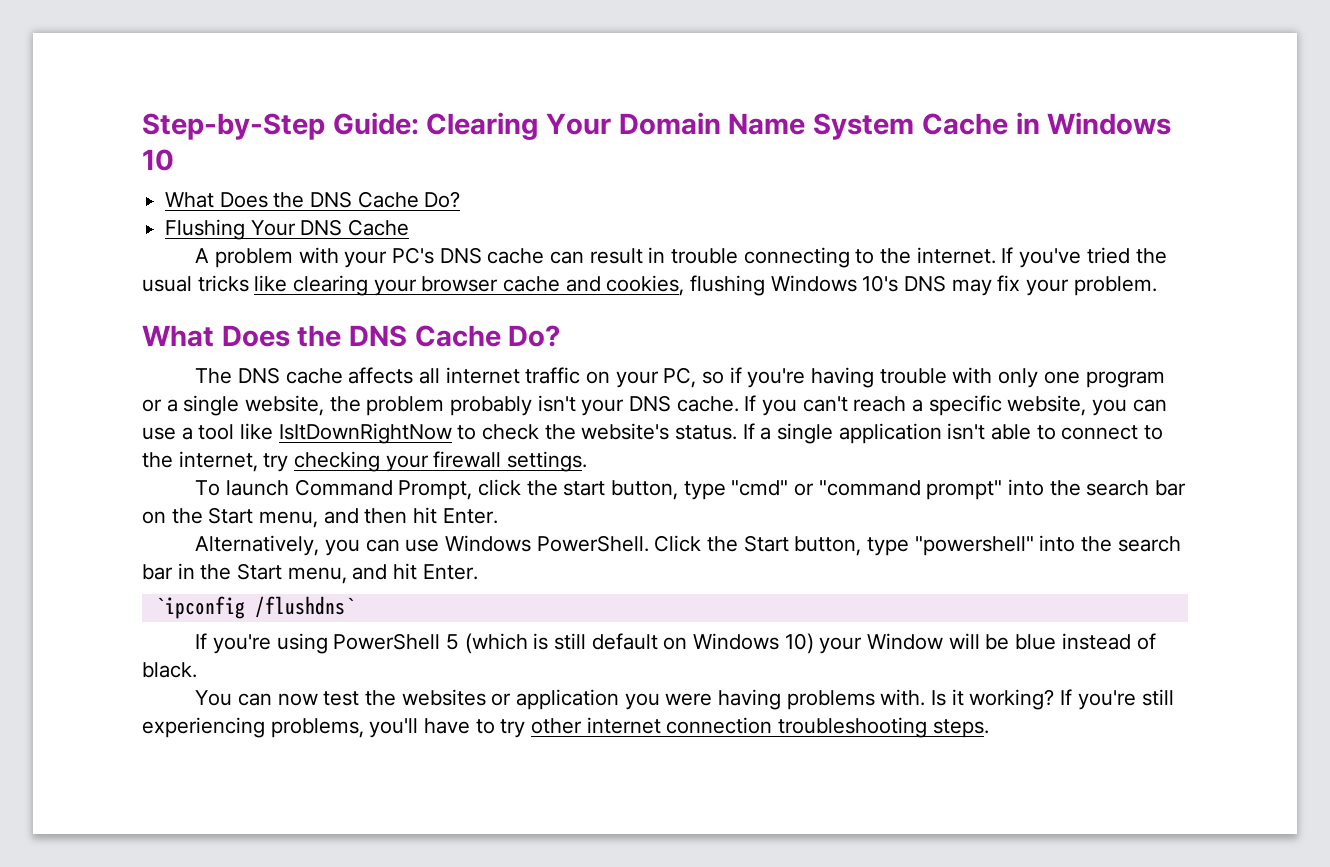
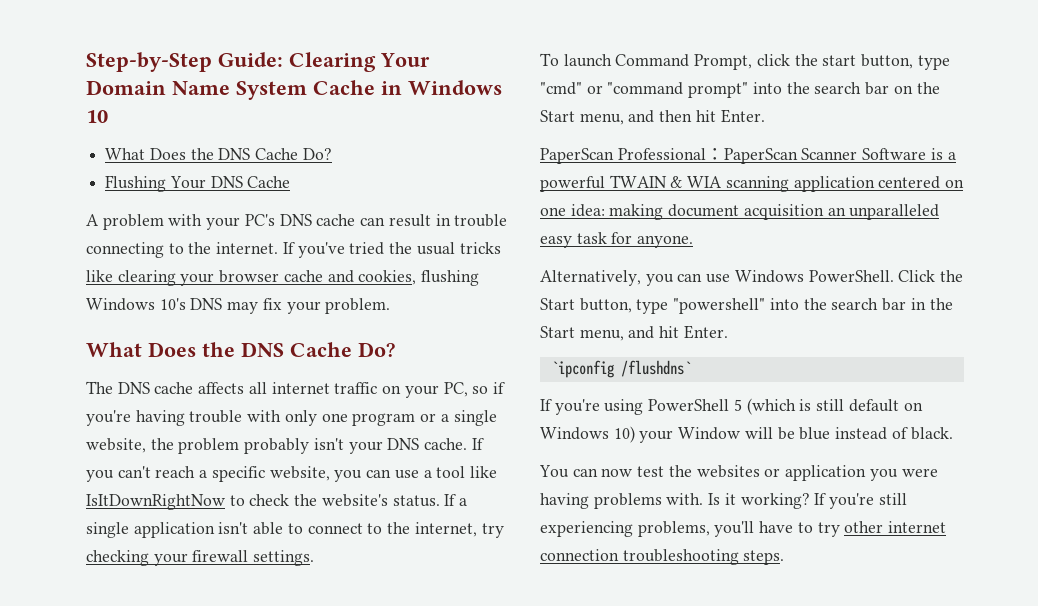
(498, 516) none -> [540,148,956,164] [540,175,965,192] [540,204,940,220] [540,232,694,248] // PaperScan Professional：PaperScan Scanner Software is a powerful TWAIN & WIA scanning application centered on one idea: making document acquisition an unparalleled easy task for anyone.

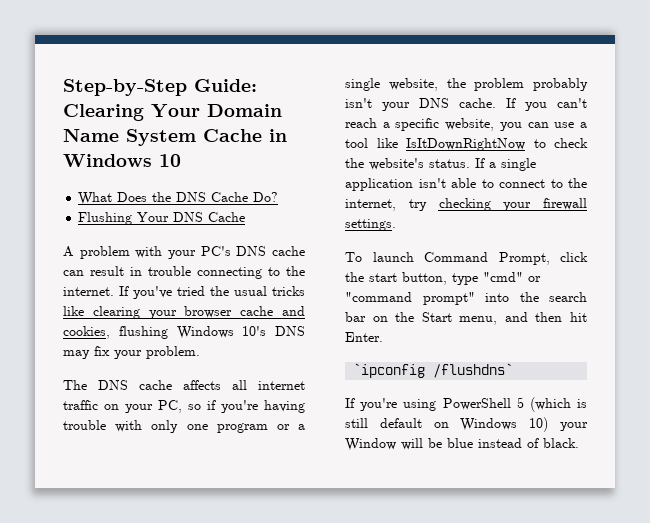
[86,342,395,357] // What Does the DNS Cache Do? -> (200, 352) none
[540,148,956,164] [540,175,965,192] [540,204,940,220] [540,232,694,248] [540,270,964,286] [540,298,953,314] [540,325,728,341] // PaperScan Professional：PaperScan Scanner Software is a powerful TWAIN & WIA scanning application centered on one idea: making document acquisition an unparalleled easy task for anyone. // Alternatively, you can use Windows PowerShell. Click the Start button, type "powershell" into the search bar in the Start menu, and hit Enter. -> (383, 337) none
[539,465,938,481] [540,493,907,509] [540,521,947,537] [540,549,785,565] // You can now test the websites or application you were having problems with. Is it working? If you're still experiencing problems, you'll have to try other internet connection troubleshooting steps. -> (579, 443) none

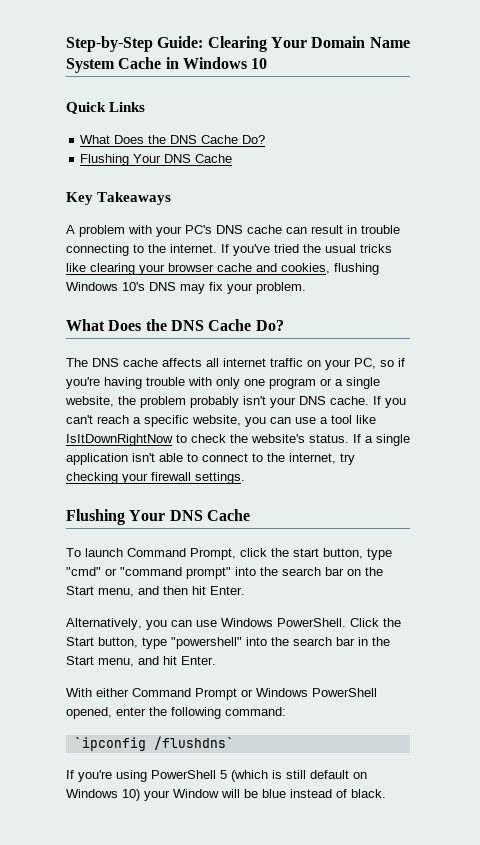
(181, 160) none -> [66,102,146,114] // Quick Links
(246, 217) none -> [66,192,172,205] // Key Takeaways
(200, 352) none -> [66,319,284,331] // What Does the DNS Cache Do?
(396, 225) none -> [66,509,250,525] // Flushing Your DNS Cache
(383, 337) none -> [66,618,401,630] [66,637,390,649] [66,656,216,667] [66,688,377,700] [66,707,286,719] // Alternatively, you can use Windows PowerShell. Click the Start button, type "powershell" into the search bar in the Start menu, and hit Enter. // With either Command Prompt or Windows PowerShell opened, enter the following command:

